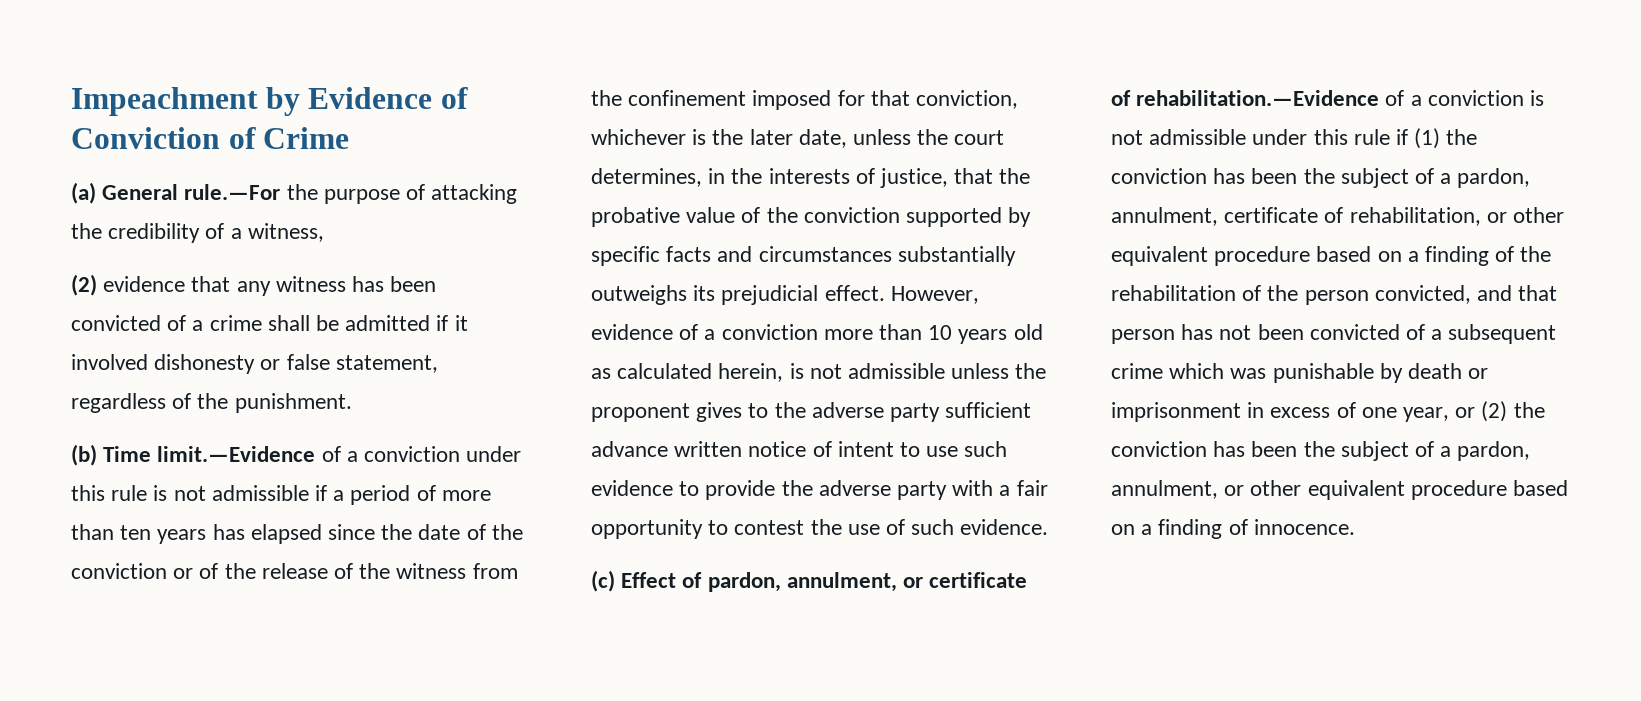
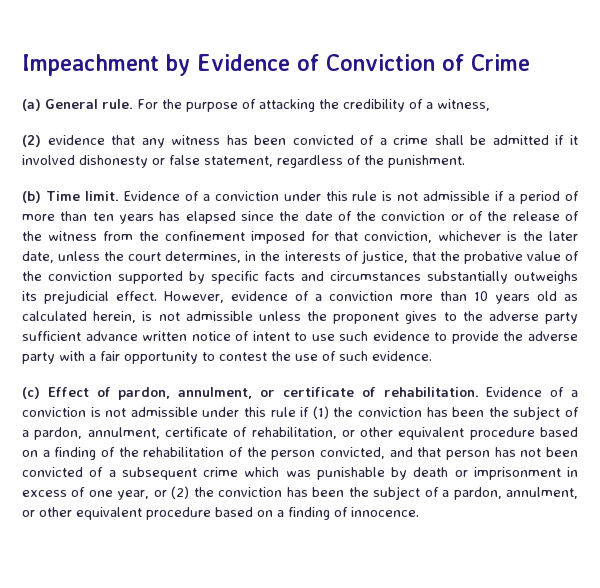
[184,184,281,200] rule.—For -> [102,99,158,109] rule. For
[157,446,316,462] limit.—Evidence -> [84,191,180,201] limit. Evidence
[1136,90,1380,106] rehabilitation.—Evidence -> [383,387,543,397] rehabilitation. Evidence

